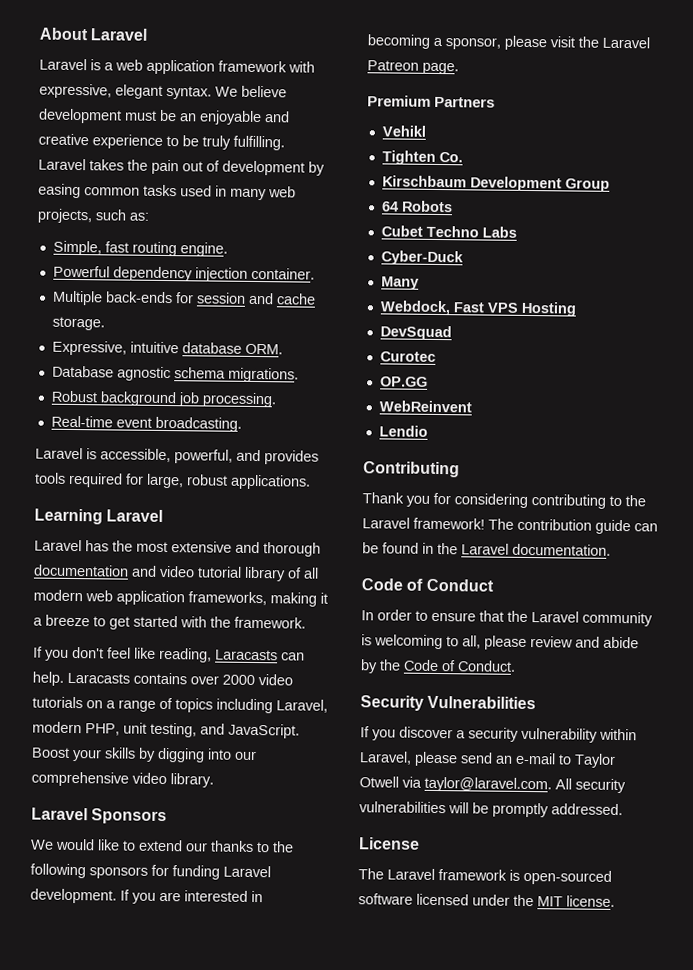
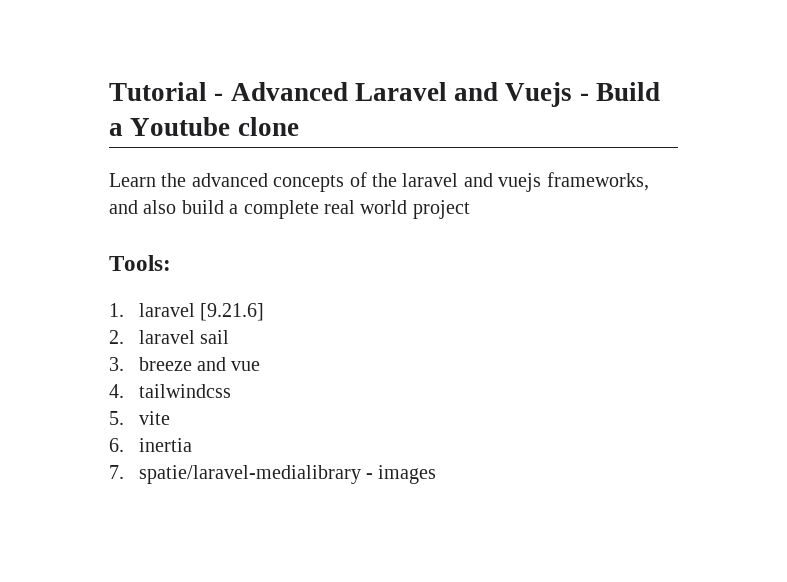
[39,27,149,41] [39,58,315,75] [39,83,287,100] [38,108,290,126] [38,133,285,151] [38,158,325,176] [38,183,296,201] [37,208,149,224] [52,240,228,257] [52,265,315,282] [51,290,316,306] [51,316,105,331] [51,340,283,356] [51,365,299,383] [50,390,277,408] [50,415,242,432] [35,447,319,465] [34,472,311,490] [34,508,164,525] [34,539,321,557] [33,564,319,582] [33,589,328,607] [33,614,306,630] [33,646,305,663] [32,671,293,686] [32,696,328,714] [32,721,300,739] [31,747,257,763] [31,771,214,788] [31,807,168,825] [30,838,294,853] [30,863,271,880] [30,888,263,904] [367,34,650,51] [367,60,459,75] [367,95,496,108] [381,125,426,137] [381,150,463,165] [381,175,610,192] [381,200,453,213] [380,225,517,238] [380,250,464,266] [380,276,419,290] [379,300,577,317] [379,325,452,341] [379,351,436,362] [379,376,428,387] [378,400,472,413] [378,425,428,437] [363,461,460,478] [362,492,646,509] [362,517,658,535] [362,542,611,556] [361,578,494,592] [361,609,653,627] [361,634,639,650] [360,659,516,674] [360,695,537,711] [360,726,637,743] [359,751,616,768] [359,776,626,794] [359,801,623,818] [358,837,420,850] [358,868,612,885] [358,893,615,907] About Laravel // Laravel is a web application framework with expressive, elegant syntax. We believe development must be an enjoyable and creative experience to be truly fulfilling. Laravel takes the pain out of development by easing common tasks used in many web projects, such as: // Simple, fast routing engine. // Powerful dependency injection container. // Multiple back-ends for session and cache storage. // Expressive, intuitive database ORM. // Database agnostic schema migrations. // Robust background job processing. // Real-time event broadcasting. // Laravel is accessible, powerful, and provides tools required for large, robust applications. // Learning Laravel // Laravel has the most extensive and thorough documentation and video tutorial library of all modern web application frameworks, making it a breeze to get started with the framework. // If you don't feel like reading, Laracasts can help. Laracasts contains over 2000 video tutorials on a range of topics including Laravel, modern PHP, unit testing, and JavaScript. Boost your skills by digging into our comprehensive video library. // Laravel Sponsors // We would like to extend our thanks to the following sponsors for funding Laravel development. If you are interested in becoming a sponsor, please visit the Laravel Patreon page. // Premium Partners // Vehikl // Tighten Co. // Kirschbaum Development Group // 64 Robots // Cubet Techno Labs // Cyber-Duck // Many // Webdock, Fast VPS Hosting // DevSquad // Curotec // OP.GG // WebReinvent // Lendio // Contributing // Thank you for considering contributing to the Laravel framework! The contribution guide can be found in the Laravel documentation. // Code of Conduct // In order to ensure that the Laravel community is welcoming to all, please review and abide by the Code of Conduct. // Security Vulnerabilities // If you discover a security vulnerability within Laravel, please send an e-mail to Taylor Otwell via taylor@laravel.com. All security vulnerabilities will be promptly addressed. // License // The Laravel framework is open-sourced software licensed under the MIT license. -> [109,82,661,107] [109,117,299,136] [109,172,649,192] [109,200,470,219] [109,255,171,271] [109,303,264,321] [109,330,229,344] [109,357,261,371] [109,384,231,398] [109,411,170,425] [109,438,192,452] [109,465,437,484] Tutorial - Advanced Laravel and Vuejs - Build a Youtube clone // Learn the advanced concepts of the laravel and vuejs frameworks, and also build a complete real world project // Tools: // 1. laravel [9.21.6] // 2. laravel sail // 3. breeze and vue // 4. tailwindcss // 5. vite // 6. inertia // 7. spatie/laravel-medialibrary - images

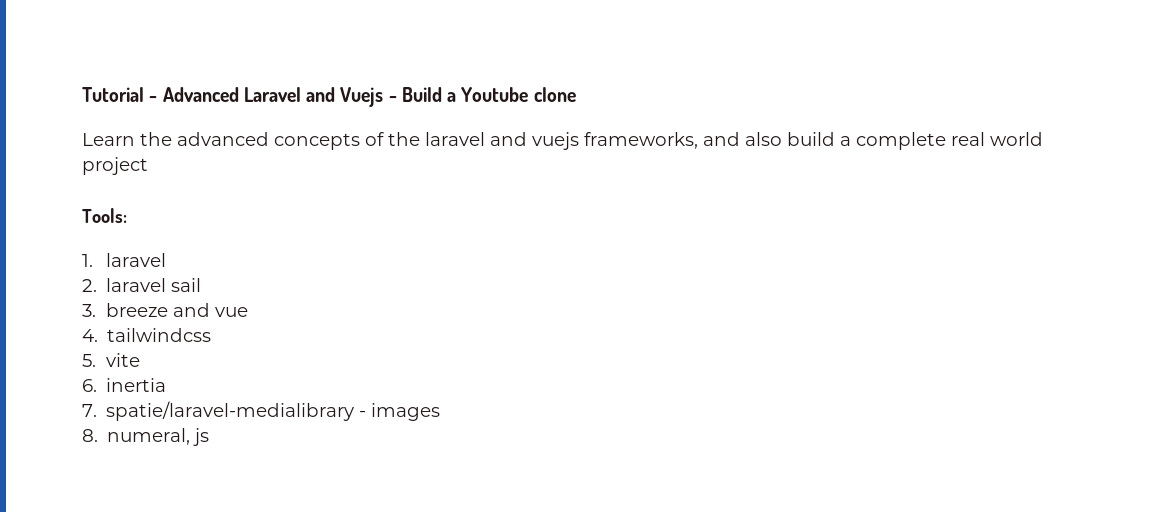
[199,303,264,321] [9.21.6] -> (166, 260) none
(437, 474) none -> [82,428,210,446] // 8. numeral, js

